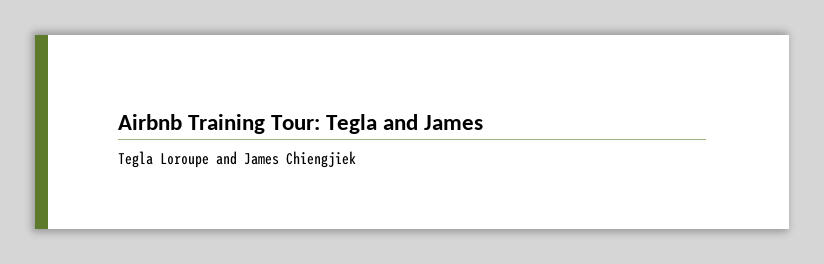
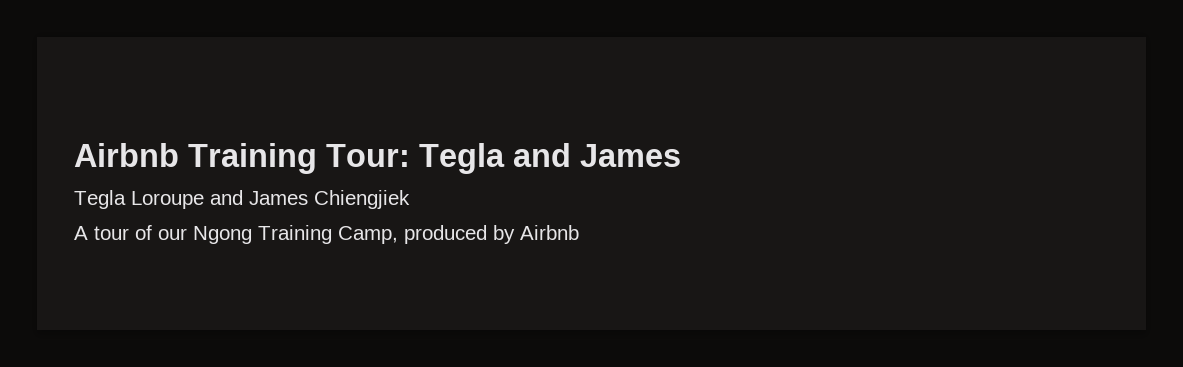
(356, 159) none -> [74,225,579,244] // A tour of our Ngong Training Camp, produced by Airbnb

